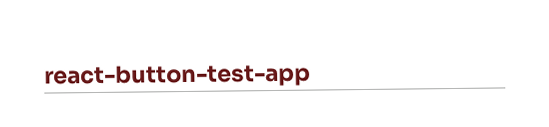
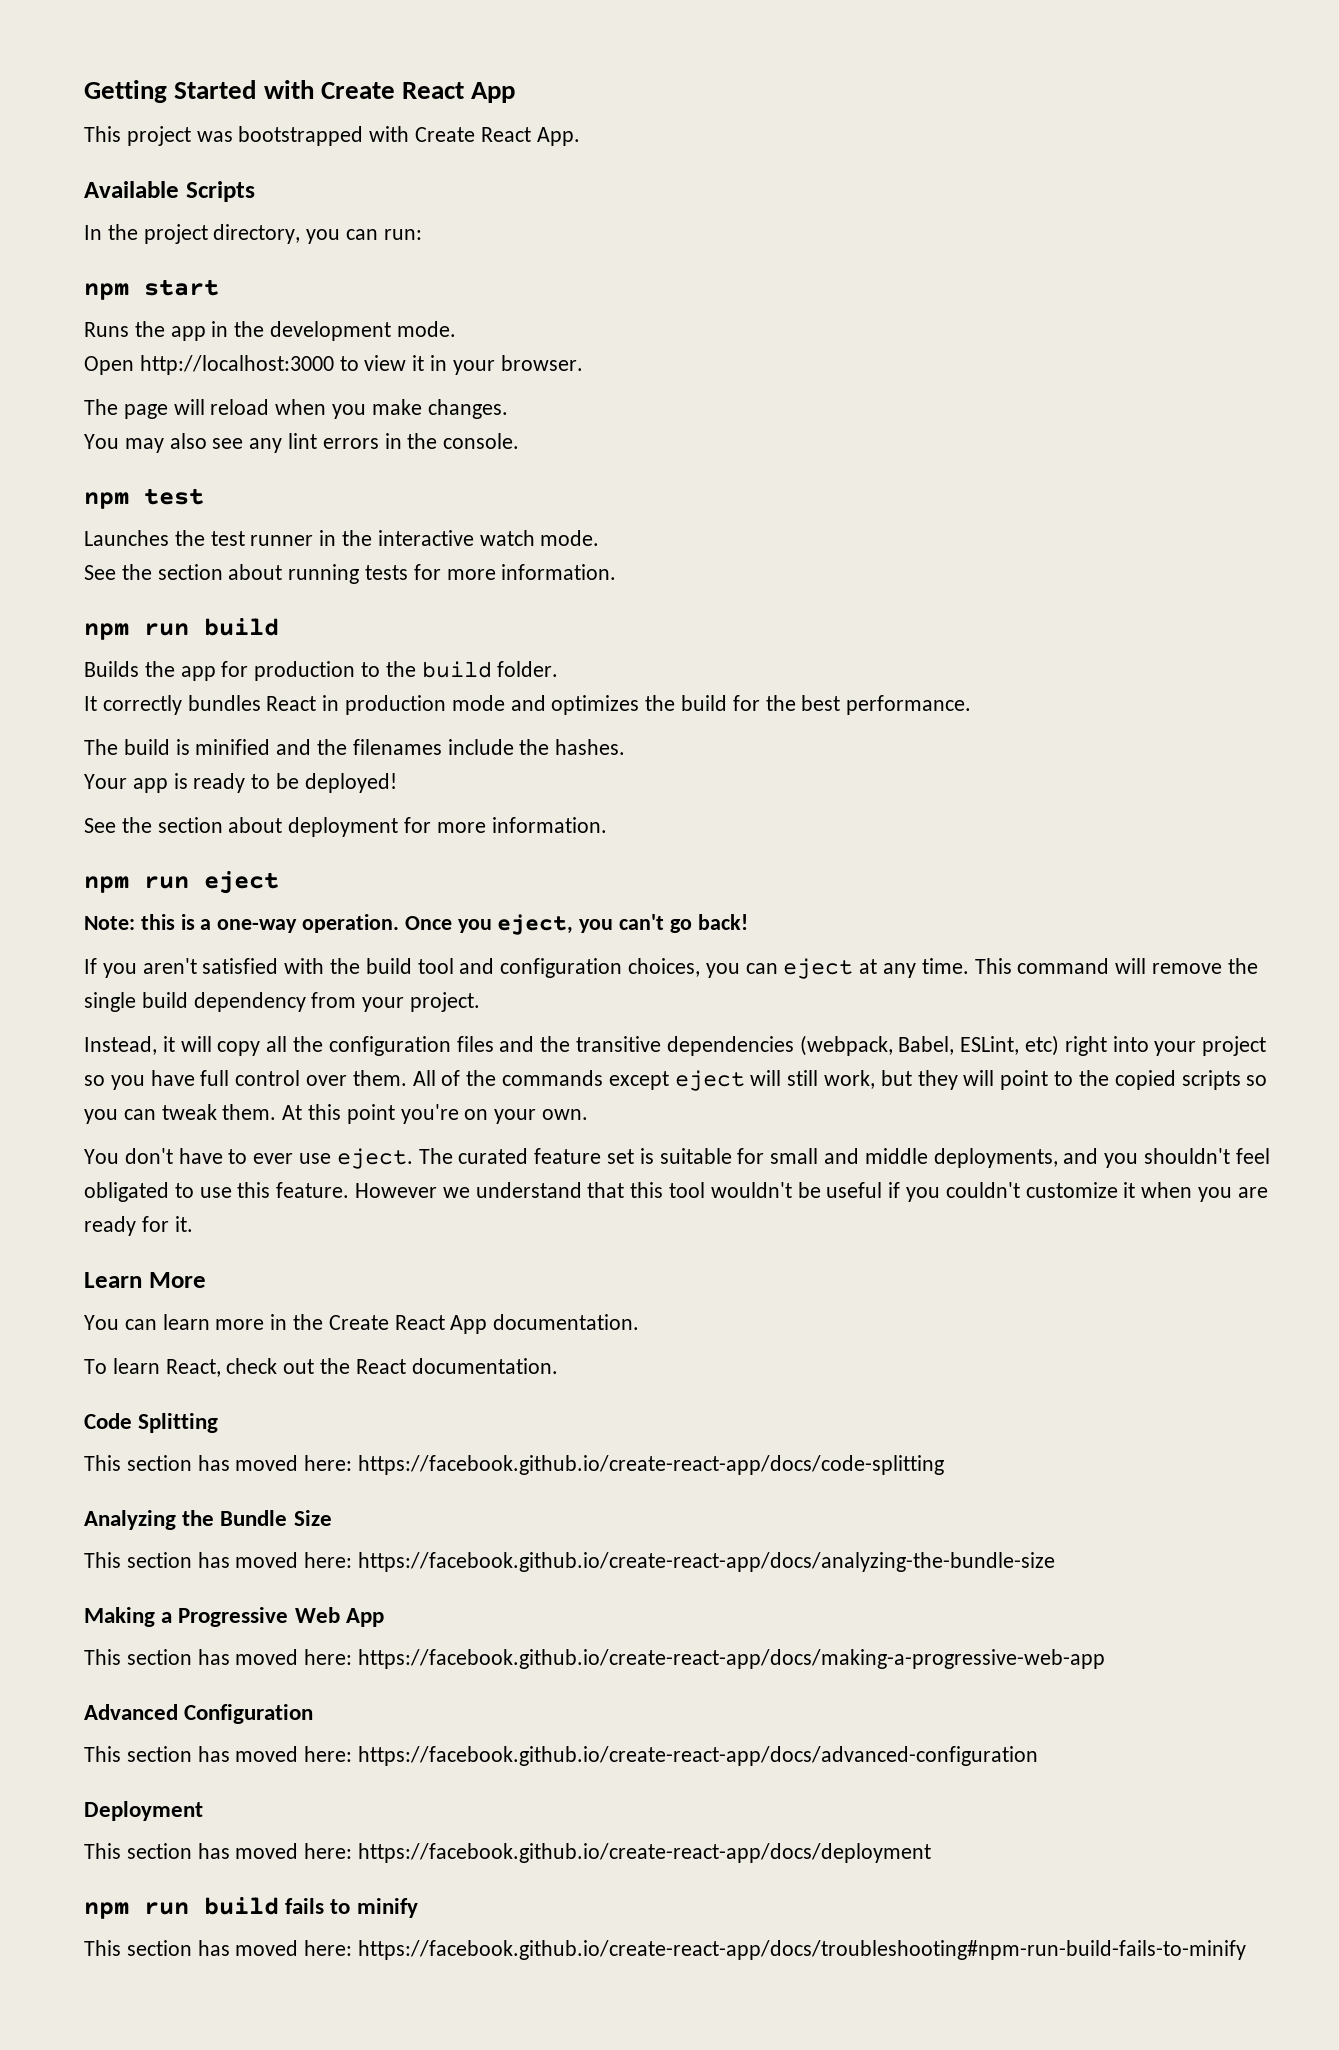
[44,63,311,89] react-button-test-app -> [84,80,516,103] [84,126,580,146] [84,181,255,202] [84,224,422,244] [84,279,219,300] [84,321,456,341] [84,355,583,375] [84,399,508,419] [84,433,520,453] [84,488,204,509] [84,530,600,546] [84,564,617,584] [84,618,279,640] [84,661,559,681] [84,695,972,715] [84,739,626,755] [84,773,397,793] [84,817,607,837] [84,871,279,894] [84,914,748,935] [84,958,1258,979] [84,992,481,1012] [84,1035,1267,1056] [84,1070,1268,1091] [84,1104,589,1124] [84,1148,1270,1169] [84,1182,1268,1202] [84,1216,193,1236] [84,1272,206,1288] [84,1314,640,1334] [84,1358,558,1377] [84,1413,219,1433] [84,1455,945,1475] [84,1510,332,1530] [84,1552,1056,1572] [84,1607,384,1627] [84,1649,1106,1669] [84,1704,314,1724] [84,1746,1039,1766] [84,1801,203,1821] [84,1843,932,1863] [84,1897,418,1919] [84,1940,1247,1960] Getting Started with Create React App // This project was bootstrapped with Create React App. // Available Scripts // In the project directory, you can run: // npm start // Runs the app in the development mode. // Open http://localhost:3000 to view it in your browser. // The page will reload when you make changes. // You may also see any lint errors in the console. // npm test // Launches the test runner in the interactive watch mode. // See the section about running tests for more information. // npm run build // Builds the app for production to the build folder. // It correctly bundles React in production mode and optimizes the build for the best performance. // The build is minified and the filenames include the hashes. // Your app is ready to be deployed! // See the section about deployment for more information. // npm run eject // Note: this is a one-way operation. Once you eject, you can't go back! // If you aren't satisfied with the build tool and configuration choices, you can eject at any time. This command will remove the single build dependency from your project. // Instead, it will copy all the configuration files and the transitive dependencies (webpack, Babel, ESLint, etc) right into your project so you have full control over them. All of the commands except eject will still work, but they will point to the copied scripts so you can tweak them. At this point you're on your own. // You don't have to ever use eject. The curated feature set is suitable for small and middle deployments, and you shouldn't feel obligated to use this feature. However we understand that this tool wouldn't be useful if you couldn't customize it when you are ready for it. // Learn More // You can learn more in the Create React App documentation. // To learn React, check out the React documentation. // Code Splitting // This section has moved here: https://facebook.github.io/create-react-app/docs/code-splitting // Analyzing the Bundle Size // This section has moved here: https://facebook.github.io/create-react-app/docs/analyzing-the-bundle-size // Making a Progressive Web App // This section has moved here: https://facebook.github.io/create-react-app/docs/making-a-progressive-web-app // Advanced Configuration // This section has moved here: https://facebook.github.io/create-react-app/docs/advanced-configuration // Deployment // This section has moved here: https://facebook.github.io/create-react-app/docs/deployment // npm run build fails to minify // This section has moved here: https://facebook.github.io/create-react-app/docs/troubleshooting#npm-run-build-fails-to-minify

